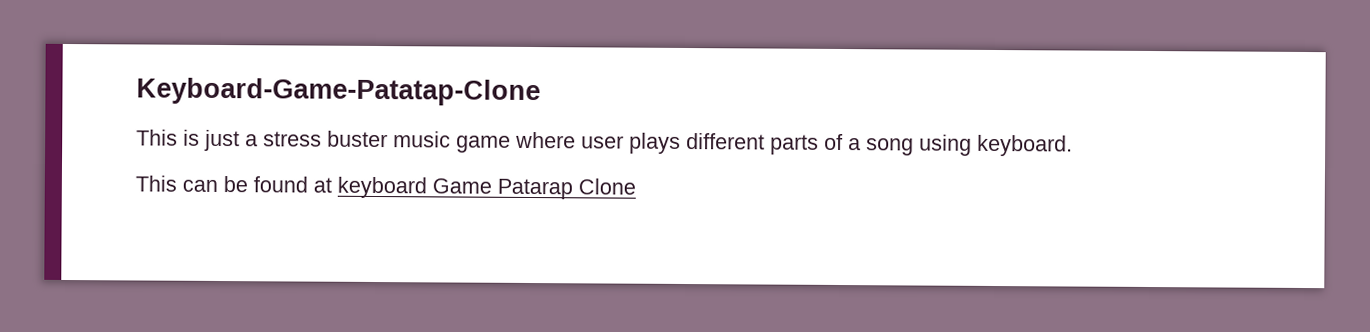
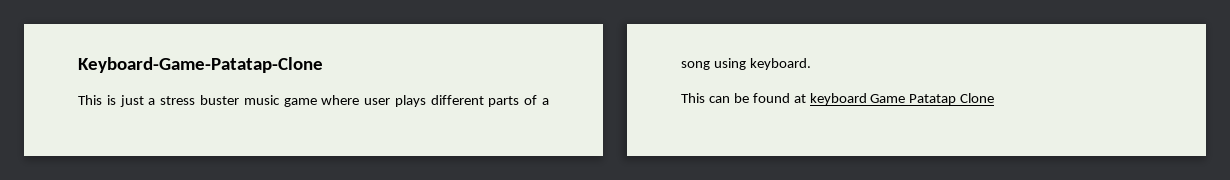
[497,178,573,200] Patarap -> [909,94,957,105] Patatap

